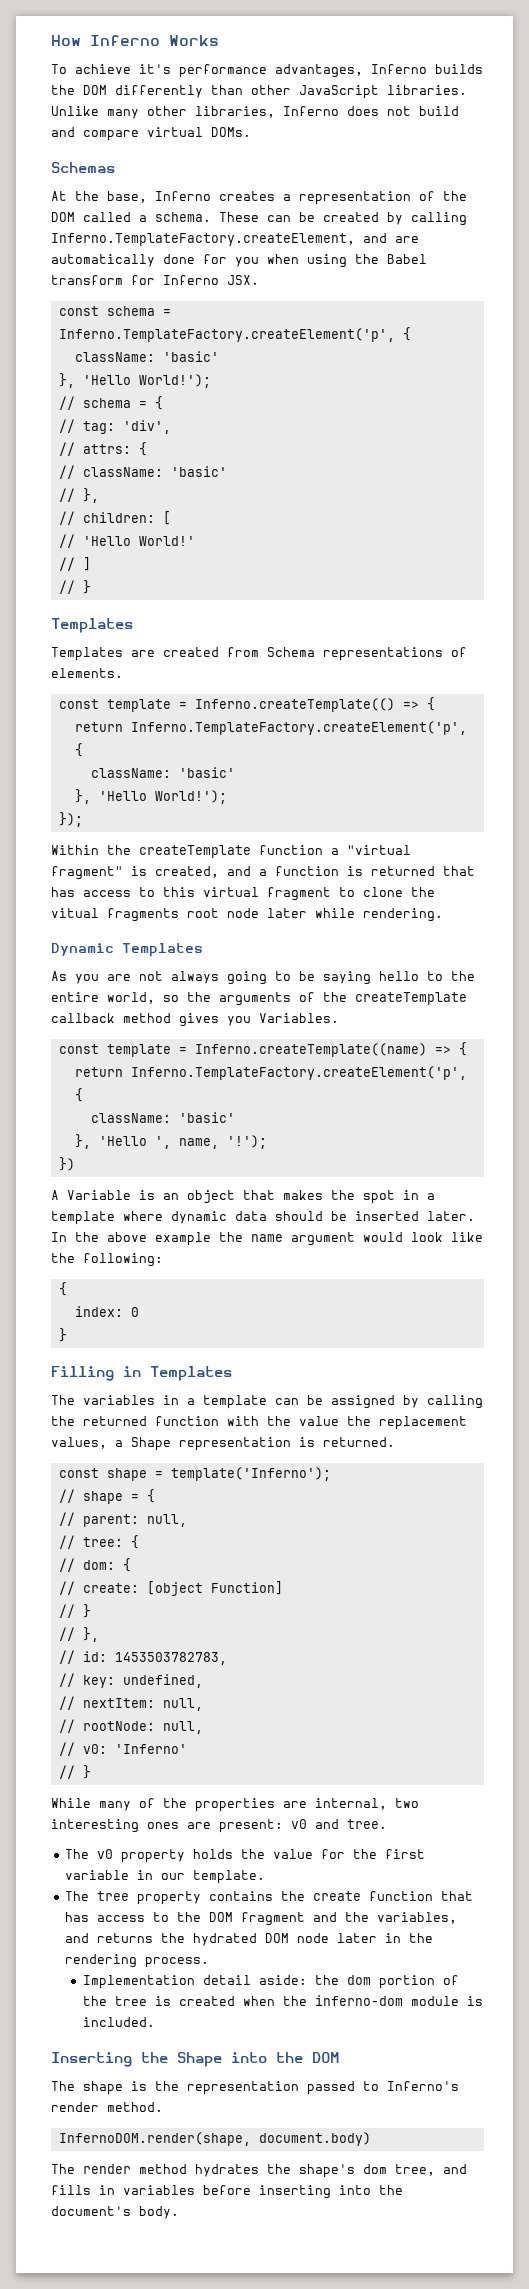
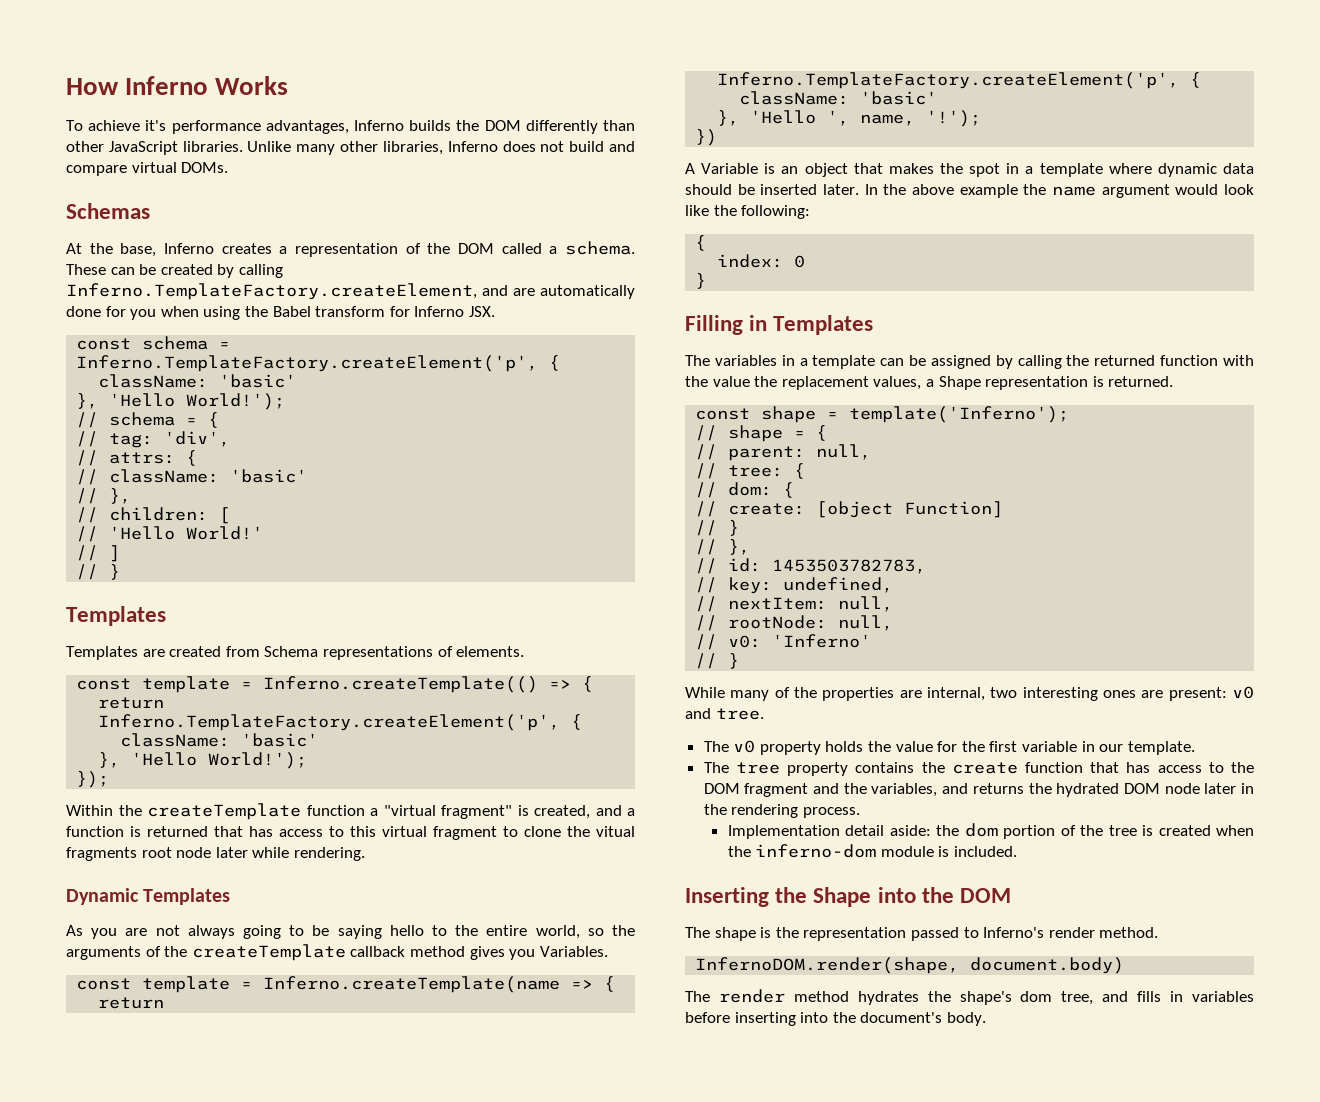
[194,1043,427,1057] Inferno.createTemplate((name) -> [263,976,561,993] Inferno.createTemplate(name

